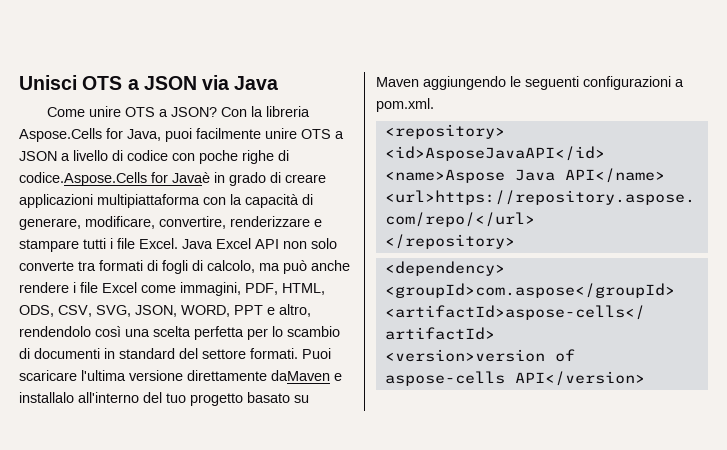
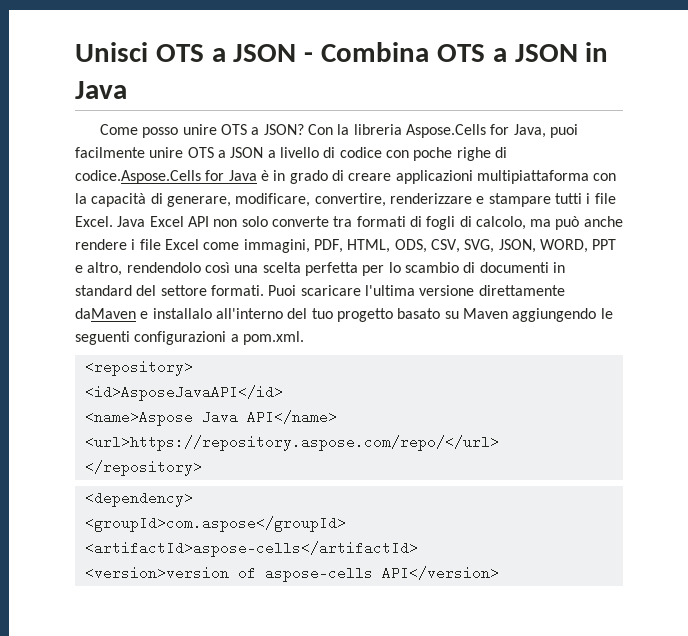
[202,75,230,90] via -> [304,42,609,62] - Combina OTS a JSON in
(86, 112) none -> [142,127,179,138] posso
[172,172,210,183] Javaè -> [228,170,269,181] Java è

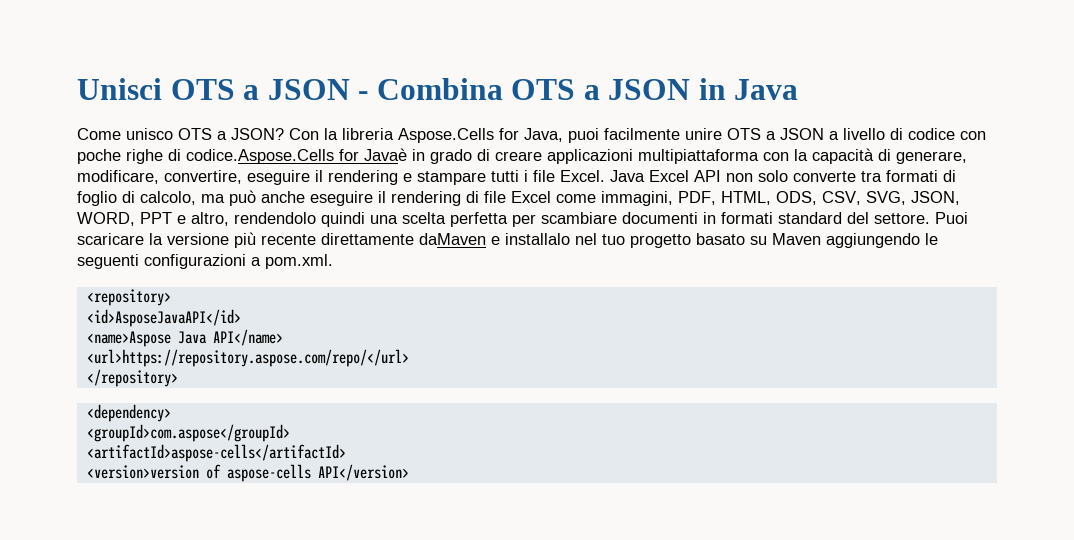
[142,124,217,138] posso unire -> [126,128,173,140] unisco
[228,170,269,181] Java è -> [364,148,407,161] Javaè
[389,193,472,204] renderizzare -> [247,170,398,185] eseguire il rendering
[426,216,456,230] fogli -> [77,191,117,206] foglio
[75,239,136,250] rendere i -> [310,191,479,206] eseguire il rendering di
[204,262,230,273] così -> [321,212,365,227] quindi
[388,262,476,273] lo scambio di -> [541,212,617,224] scambiare
(565, 267) none -> [721,212,773,224] formati
[160,285,475,296] settore formati. Puoi scaricare l'ultima versione -> [874,212,968,224] [77,232,316,248] settore. Puoi scaricare la versione più recente
[215,308,308,319] all'interno del -> [575,233,597,245] nel

